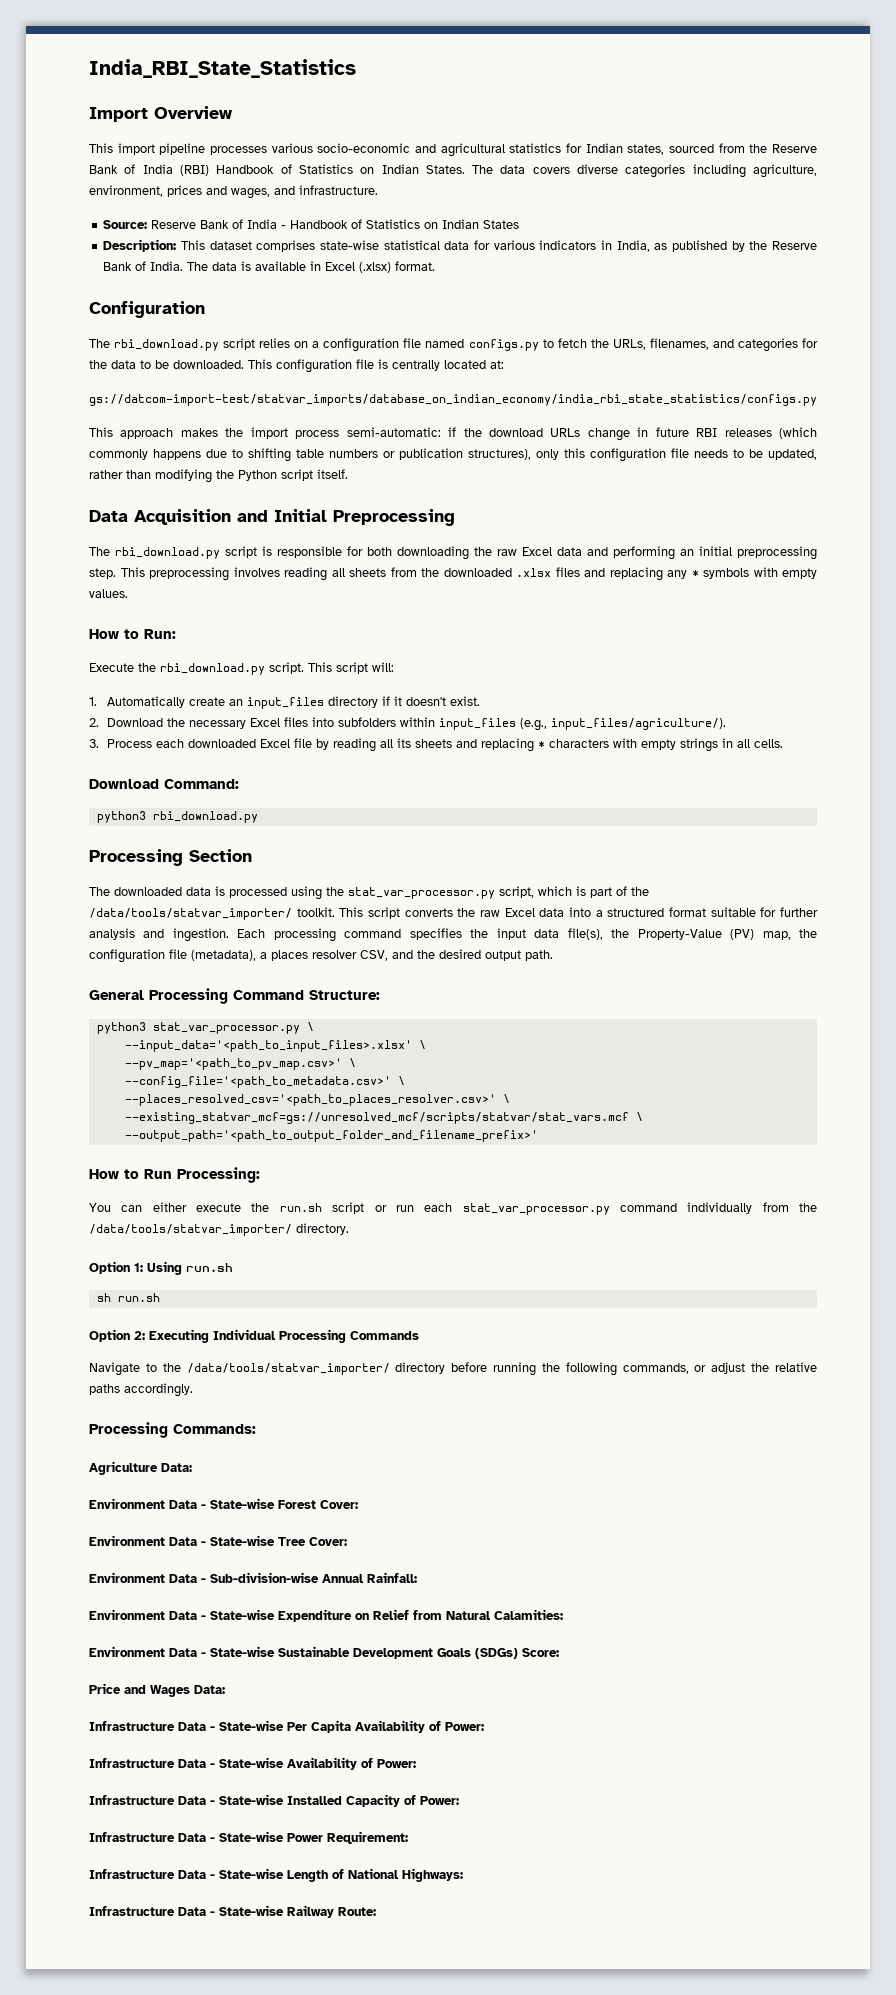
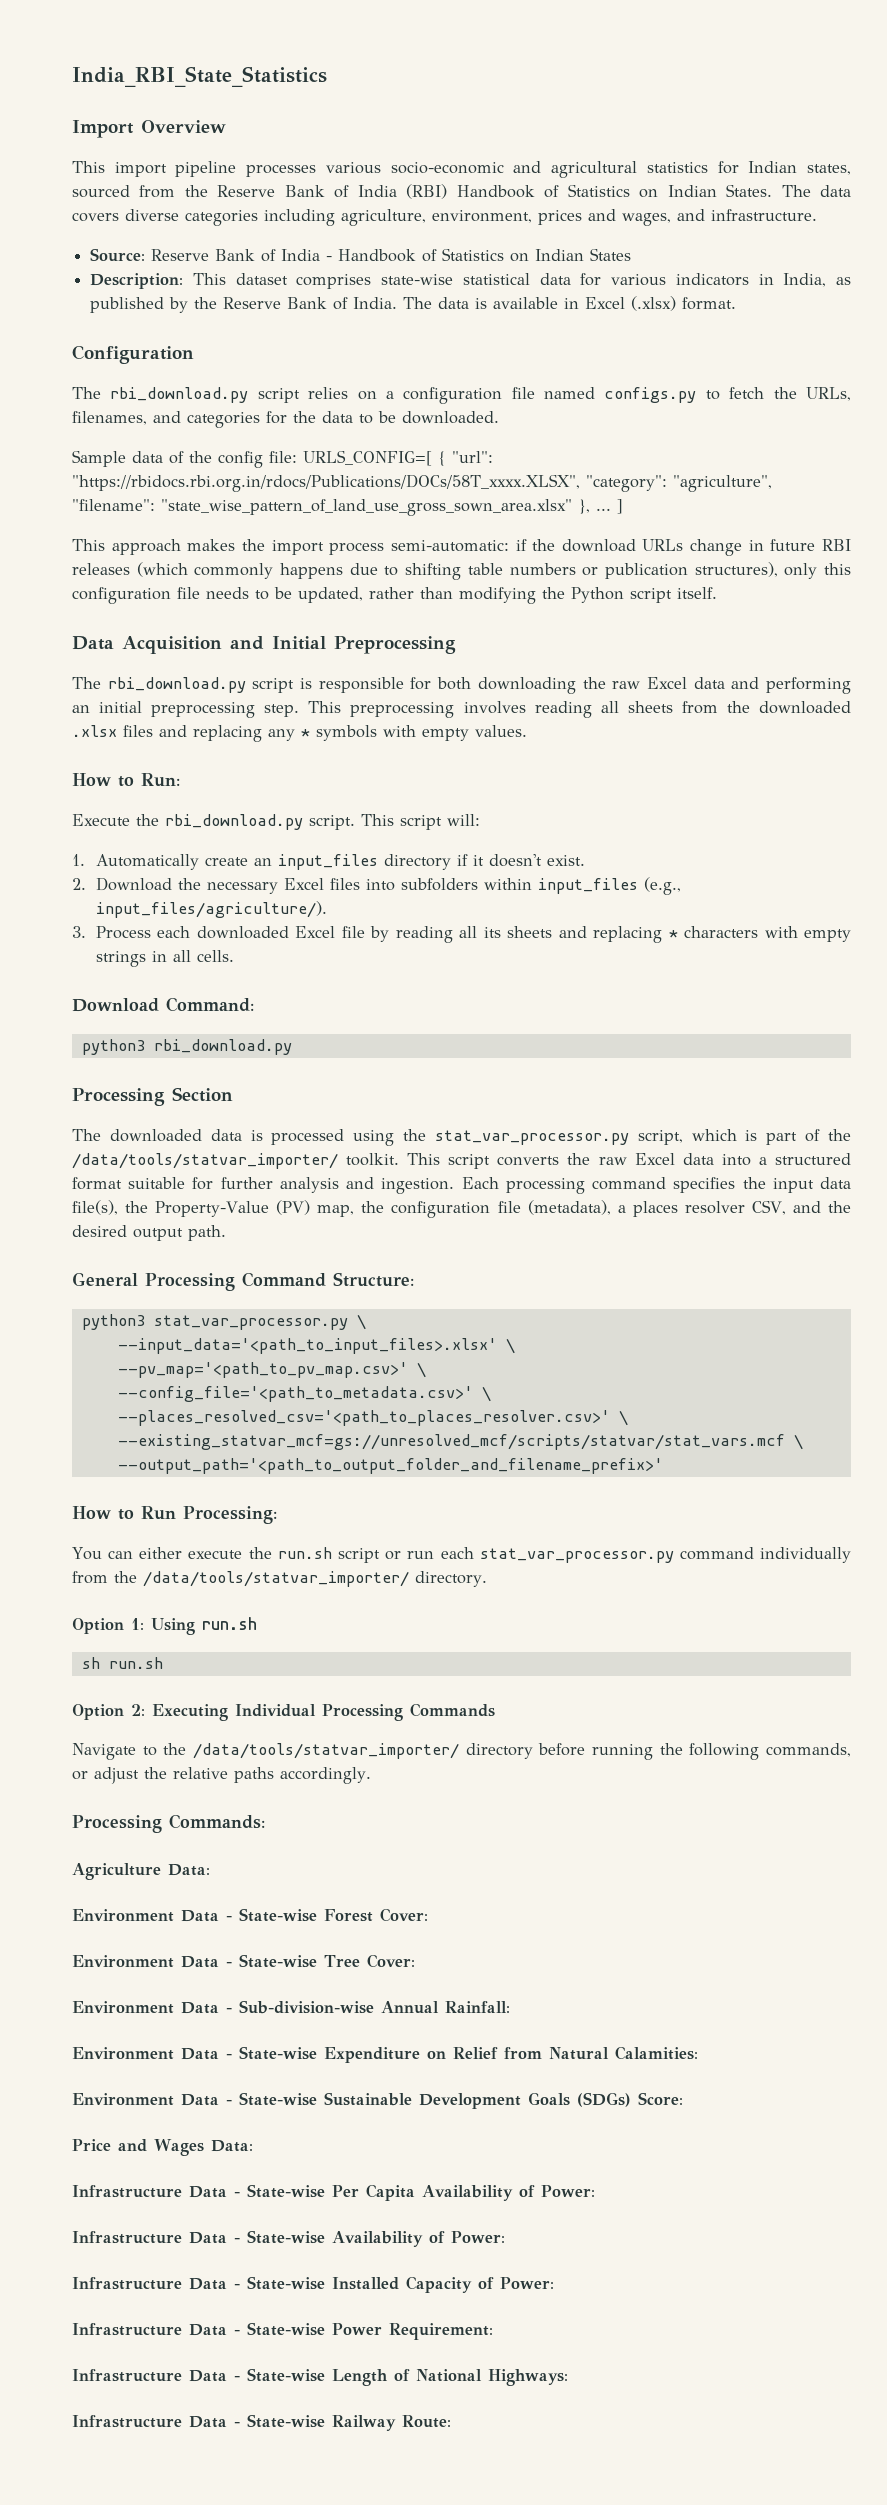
[248,359,504,373] [89,394,817,406] This configuration file is centrally located at: // gs://datcom-import-test/statvar_imports/database_on_indian_economy/india_rbi_state_statistics/configs.py -> [72,450,493,468] [72,474,772,492] [72,499,623,516] // Sample data of the config file: URLS_CONFIG=[ { "url": "https://rbidocs.rbi.org.in/rdocs/Publications/DOCs/58T_xxxx.XLSX", "category": "agriculture", "filename": "state_wise_pattern_of_land_use_gross_sown_area.xlsx" }, ... ]

